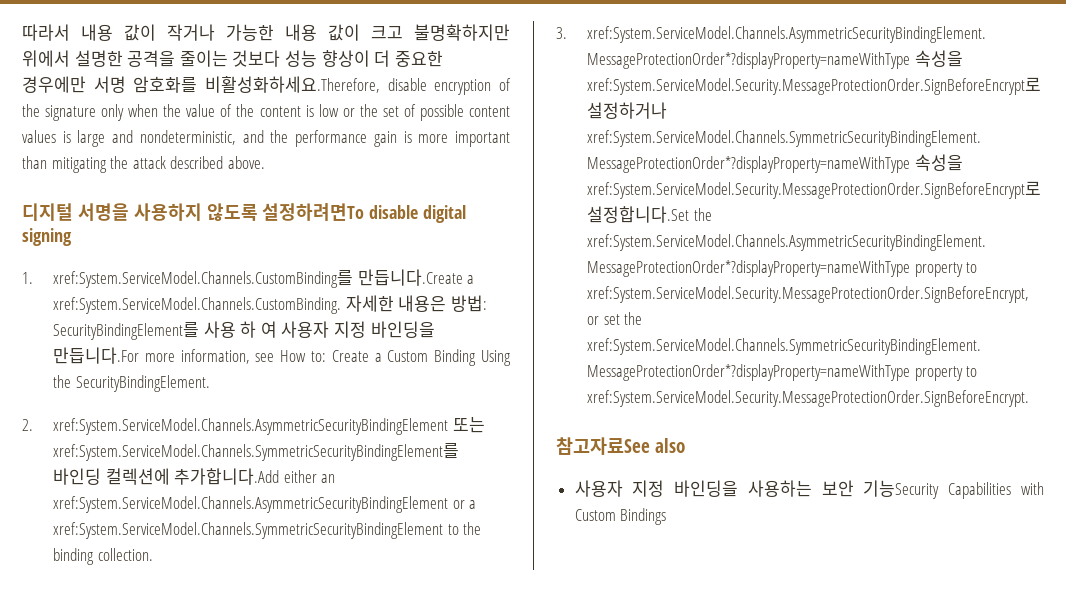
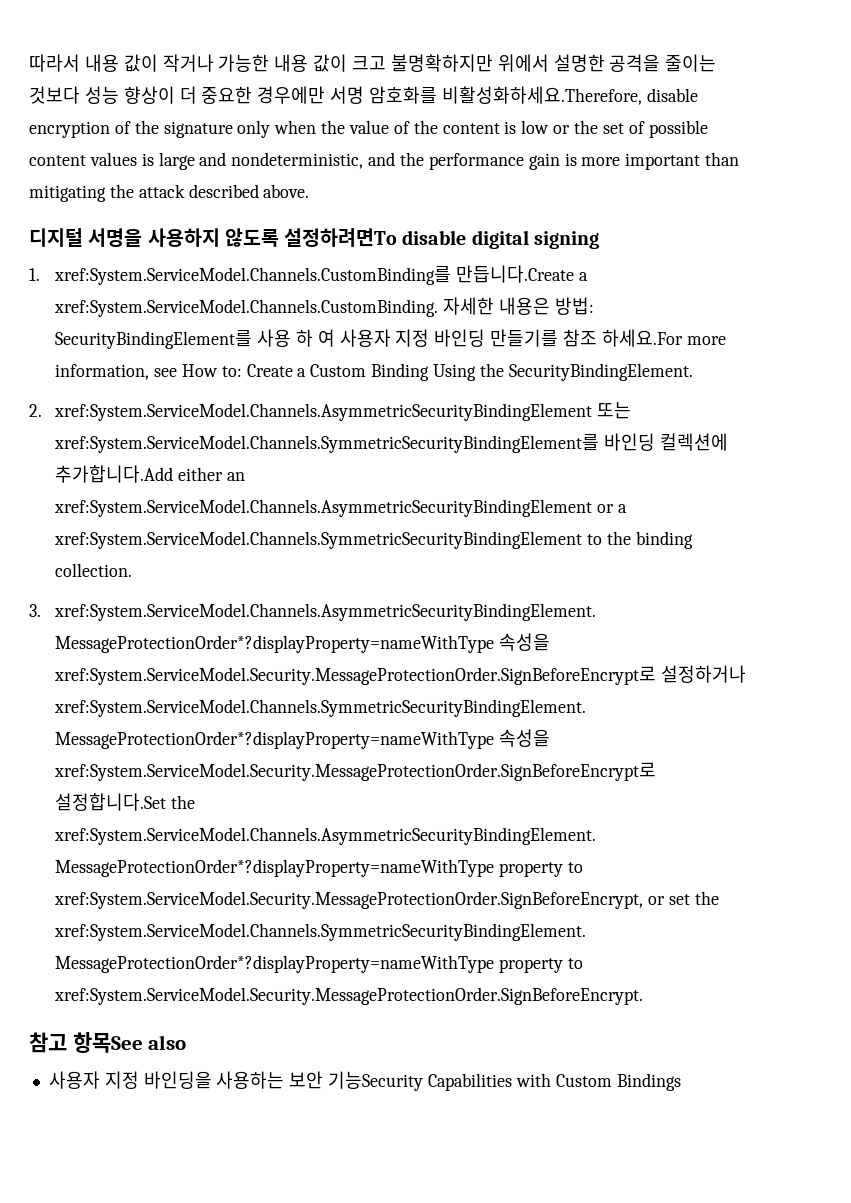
[370,321,435,338] [53,347,140,364] 바인딩을 만듭니다.For -> [434,329,683,347] 바인딩 만들기를 참조 하세요.For
[556,437,650,455] 참고자료See -> [29,1032,143,1053] 참고 항목See

